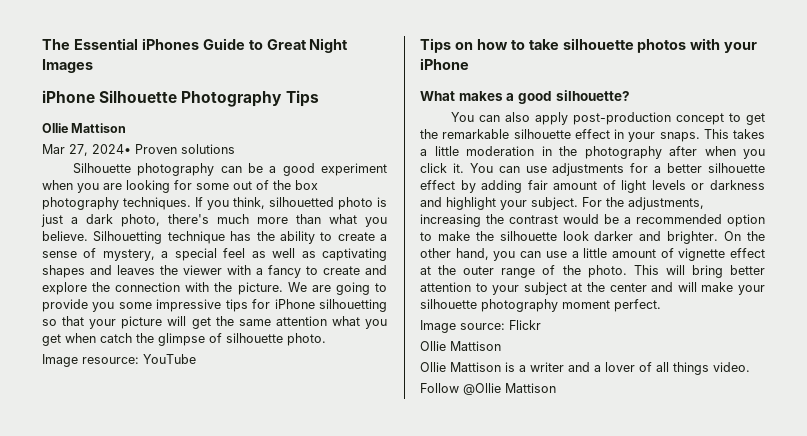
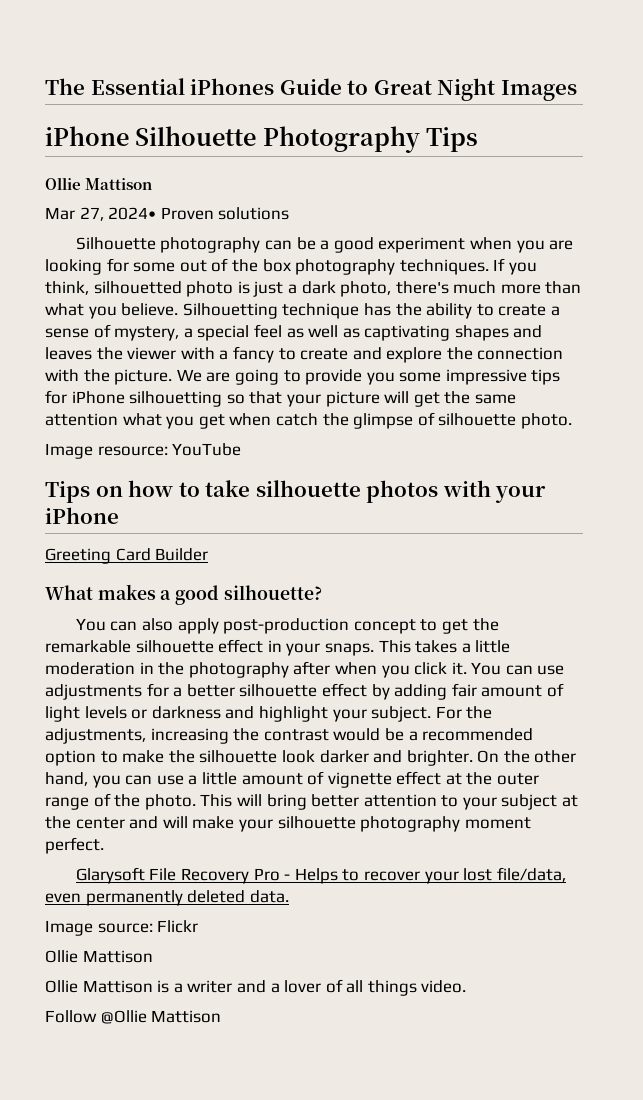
(469, 64) none -> [45,548,209,564] // Greeting Card Builder
(661, 305) none -> [75,867,566,884] [45,890,289,906] // Glarysoft File Recovery Pro - Helps to recover your lost file/data, even permanently deleted data.

